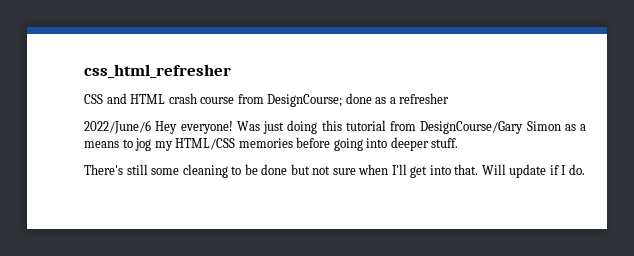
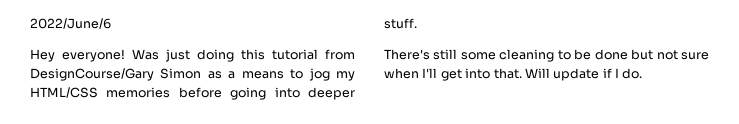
[84,64,231,78] [84,93,450,107] [84,120,151,134] css_html_refresher // CSS and HTML crash course from DesignCourse; done as a refresher // 2022/June/6 -> [30,18,111,29] 2022/June/6 //

